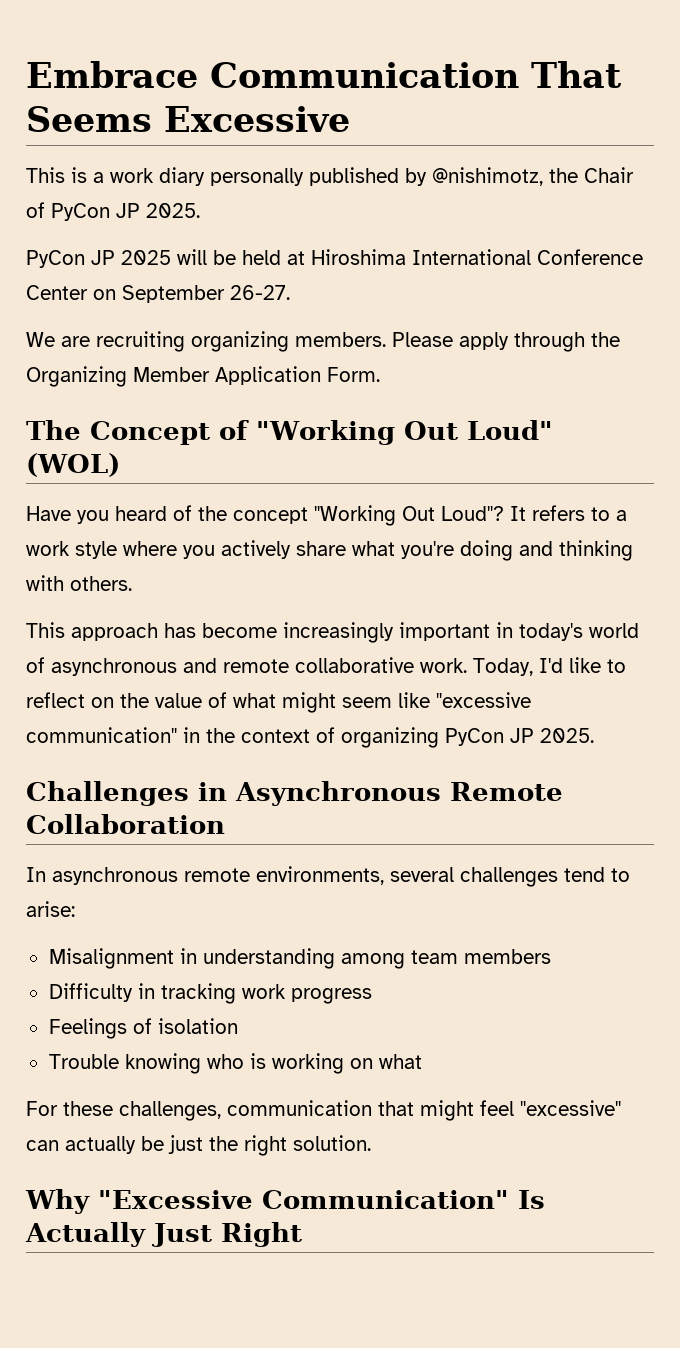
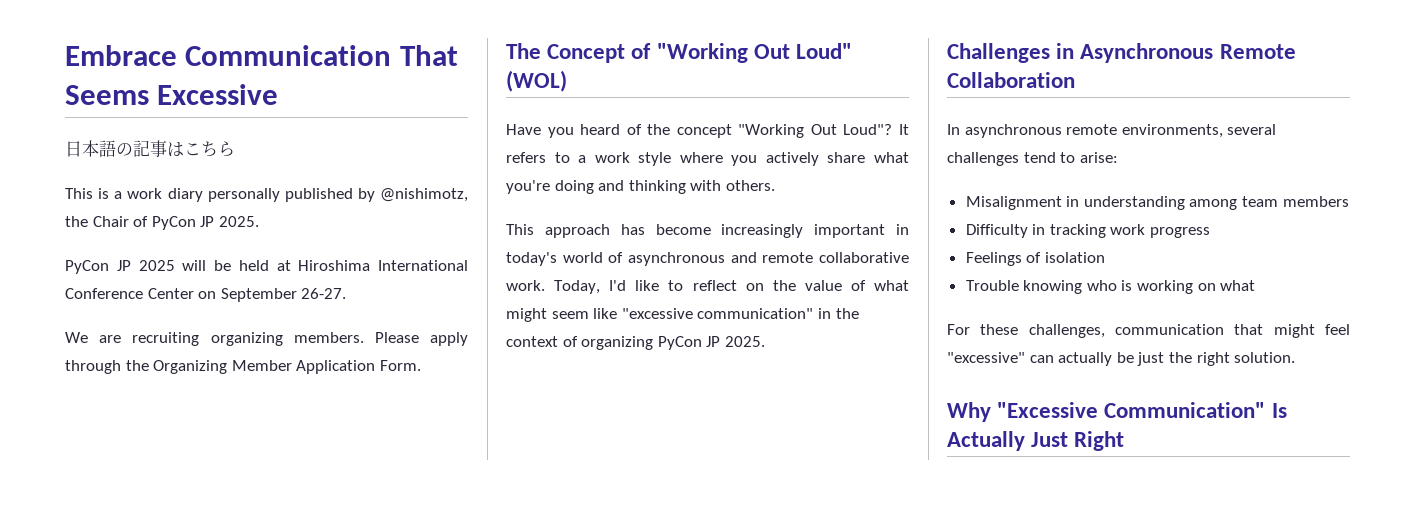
(350, 119) none -> [65,140,235,157] // 日本語の記事はこちら

